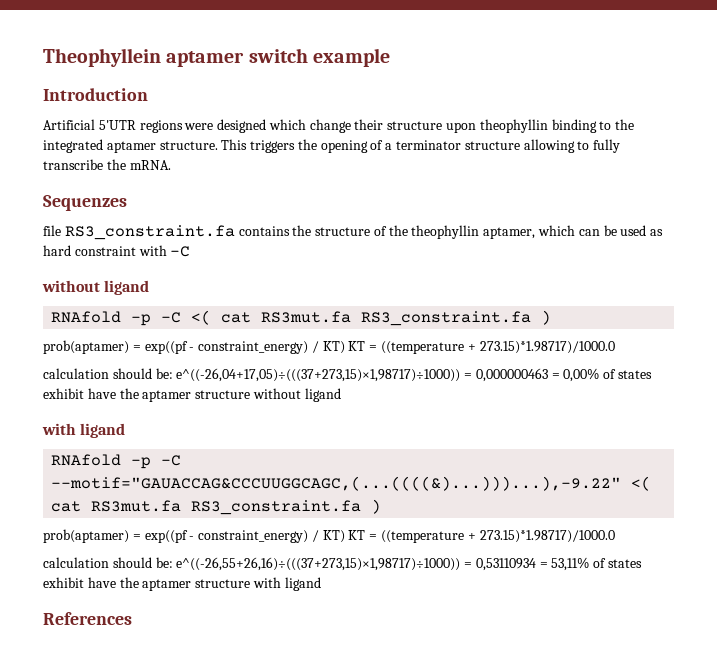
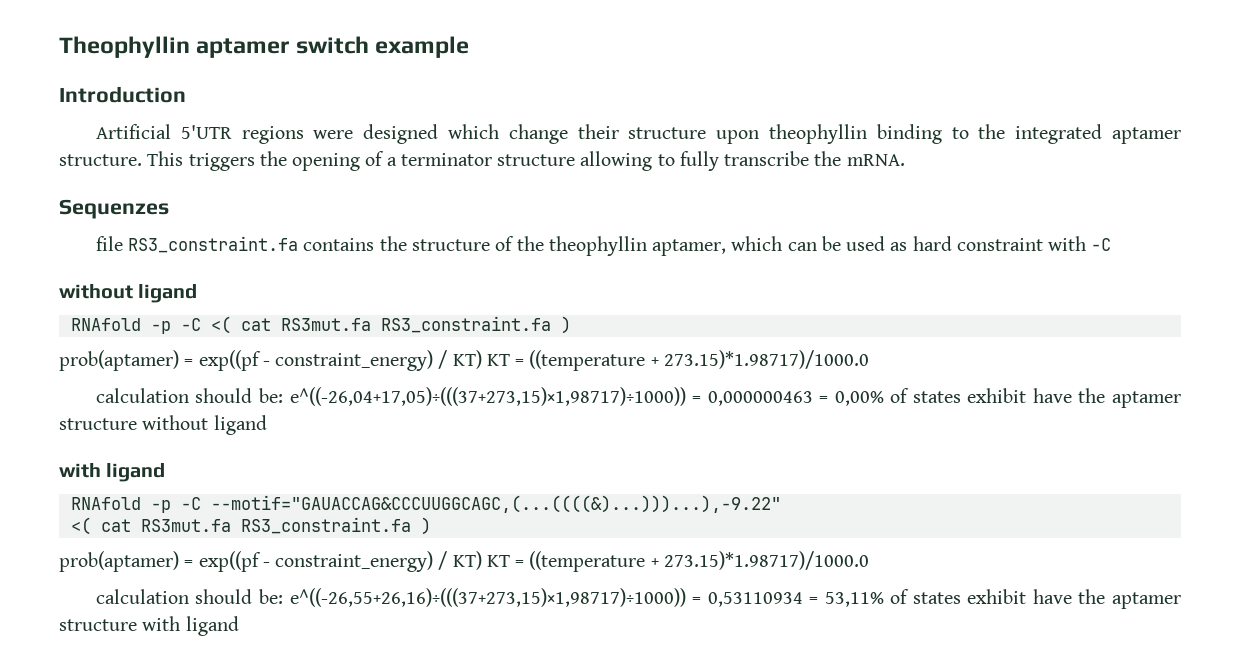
[43,48,161,67] Theophyllein -> [59,36,190,58] Theophyllin
(622, 483) none -> (781, 504) //
[43,612,132,625] // References -> (239, 626) none

